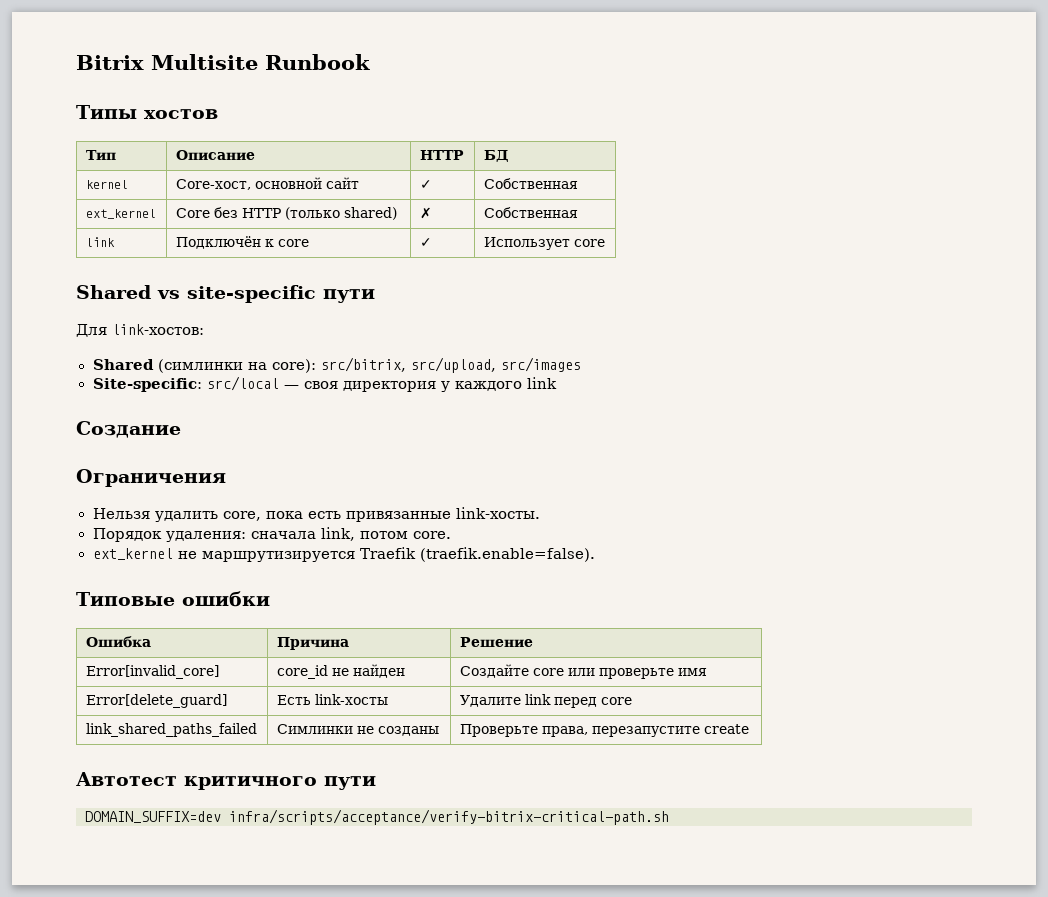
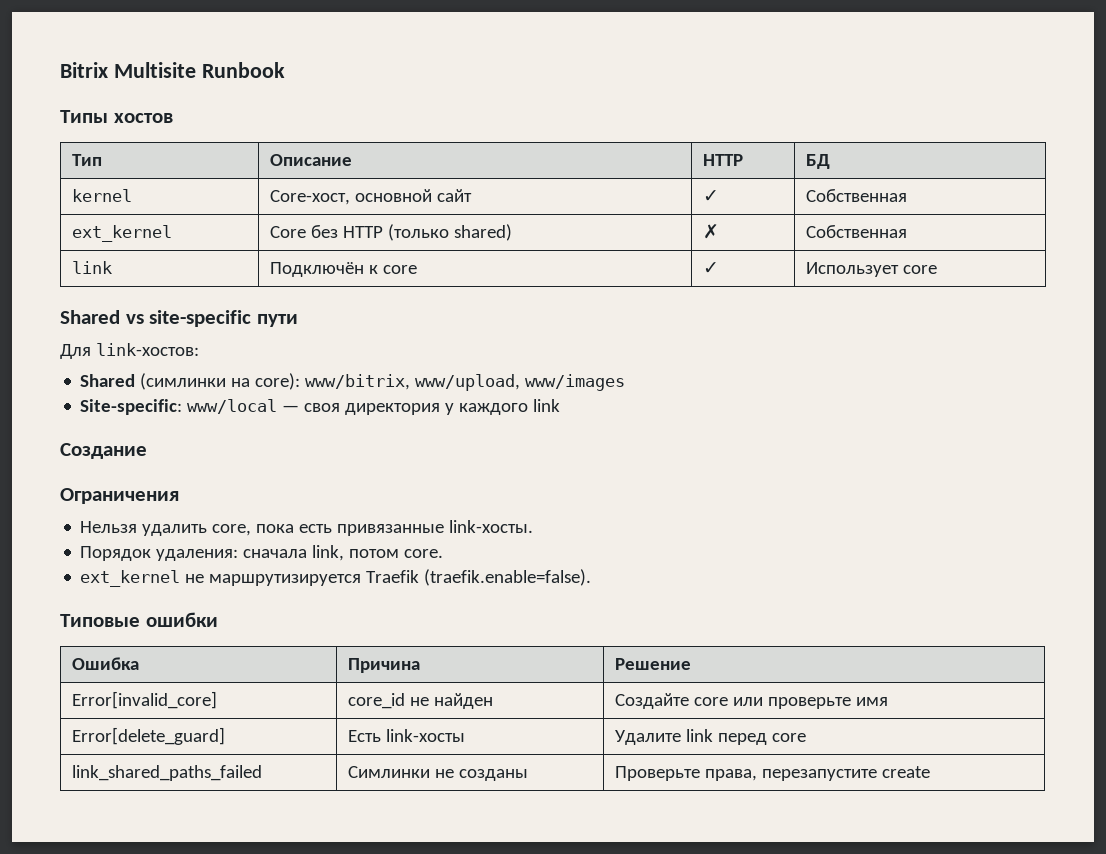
[320,357,581,373] src/bitrix, src/upload, src/images -> [305,374,626,391] www/bitrix, www/upload, www/images
[206,376,279,391] src/local -> [187,399,278,414] www/local
[76,772,376,790] [85,809,669,825] // Автотест критичного пути // DOMAIN_SUFFIX=dev infra/scripts/acceptance/verify-bitrix-critical-path.sh -> (931, 772) none

